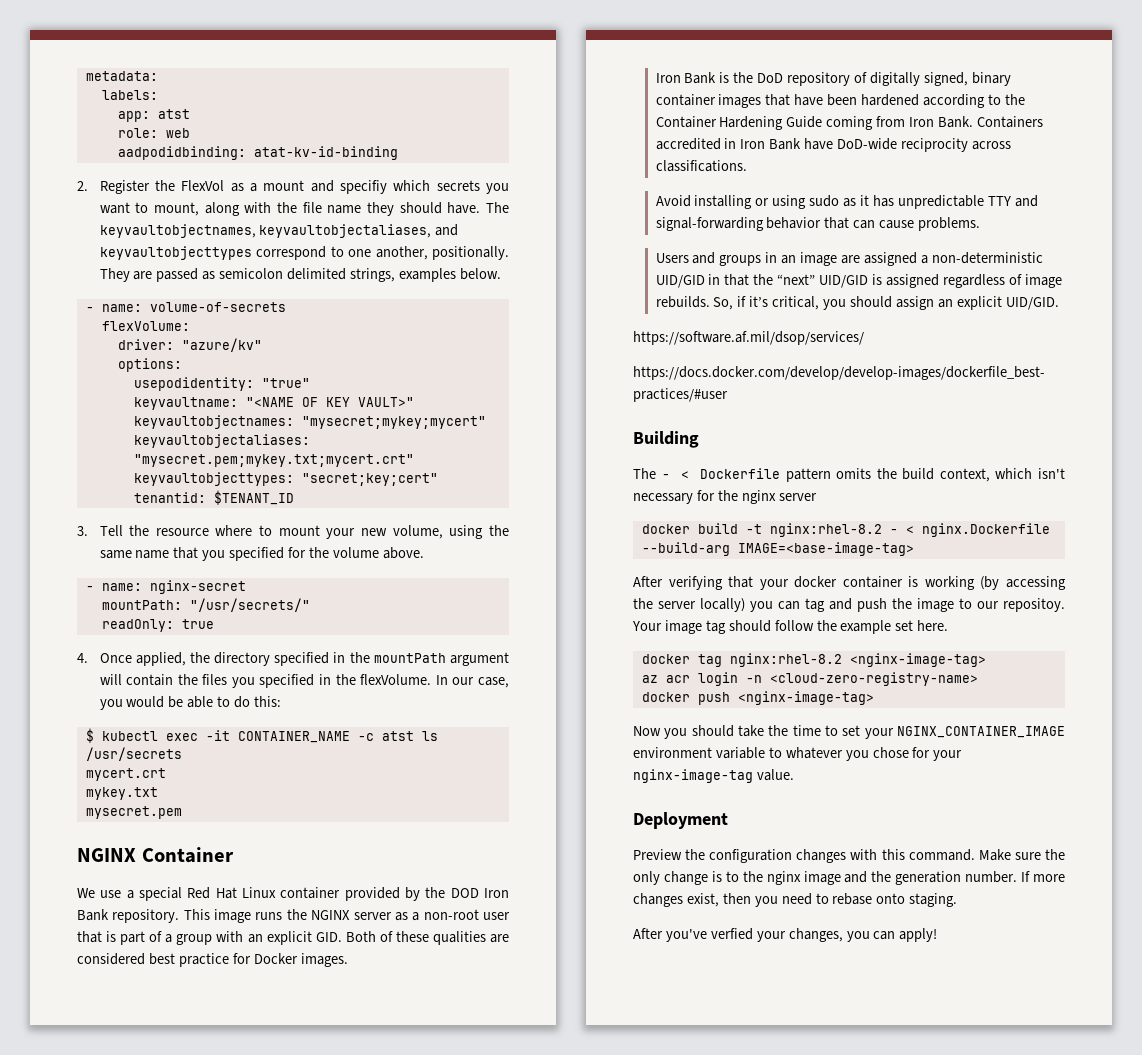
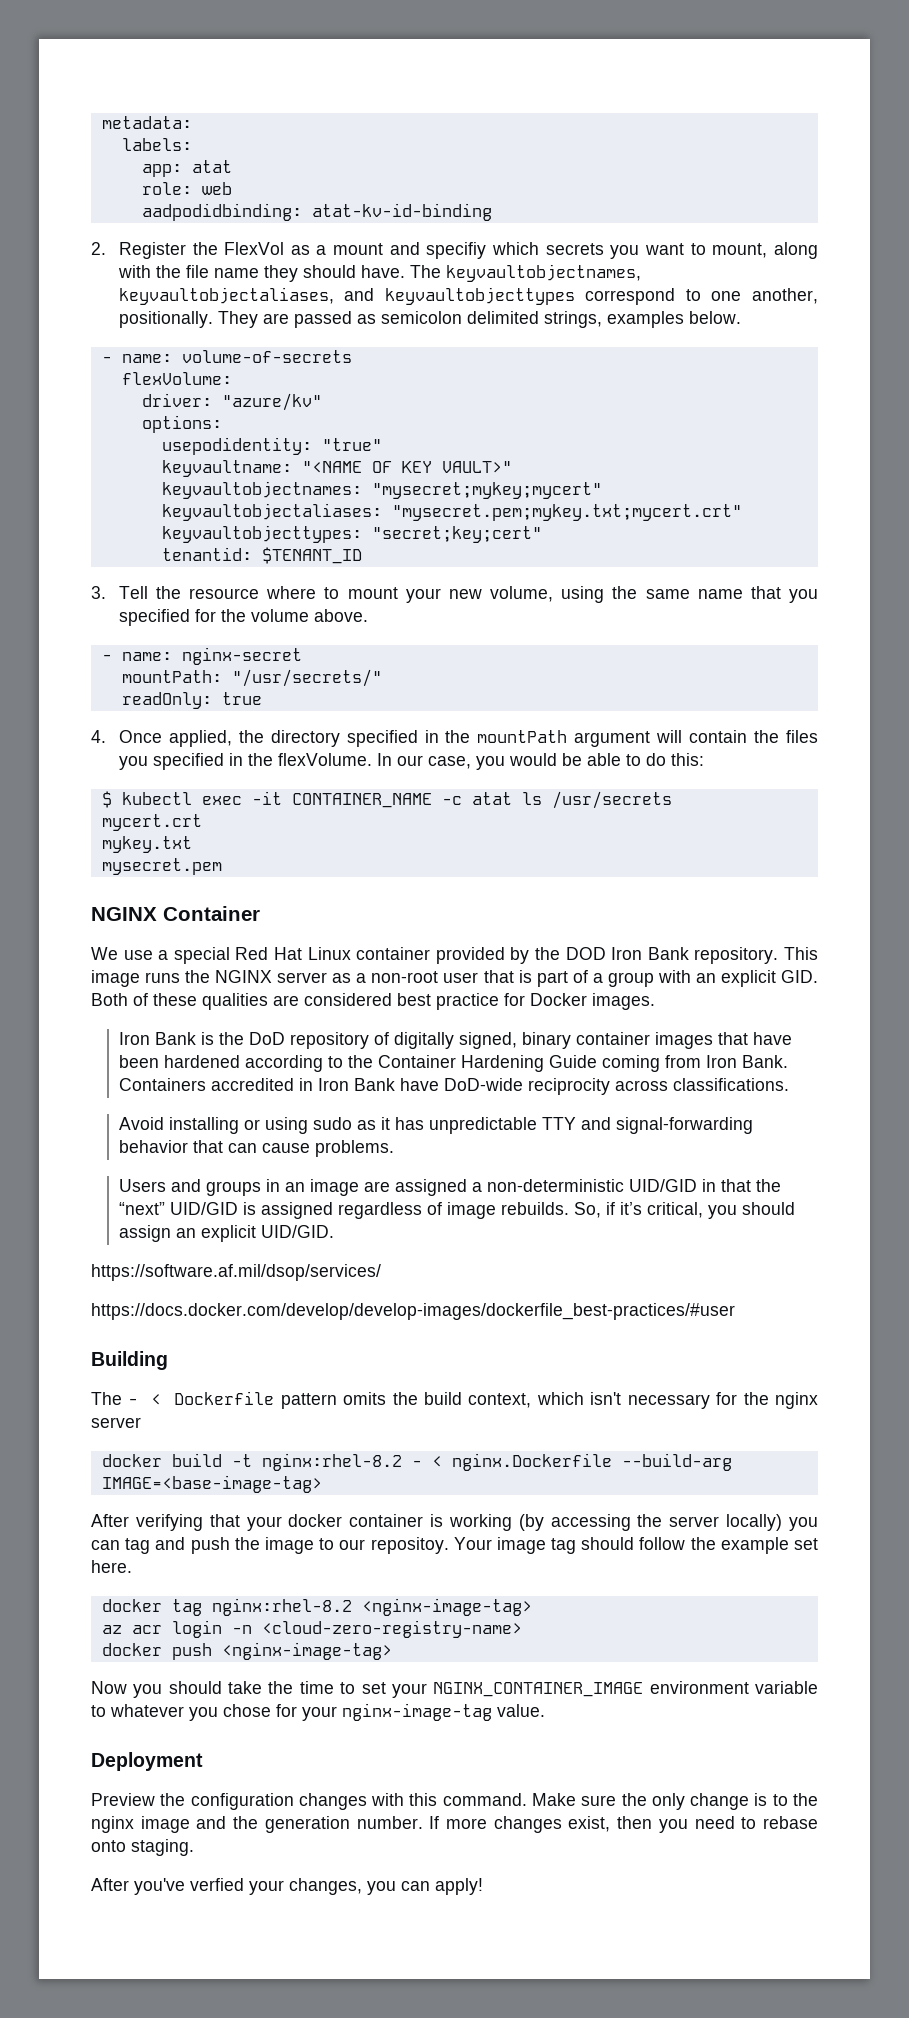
[157,109,190,119] atst -> [191,160,232,173] atat
[381,731,414,741] atst -> [471,792,512,805] atat

